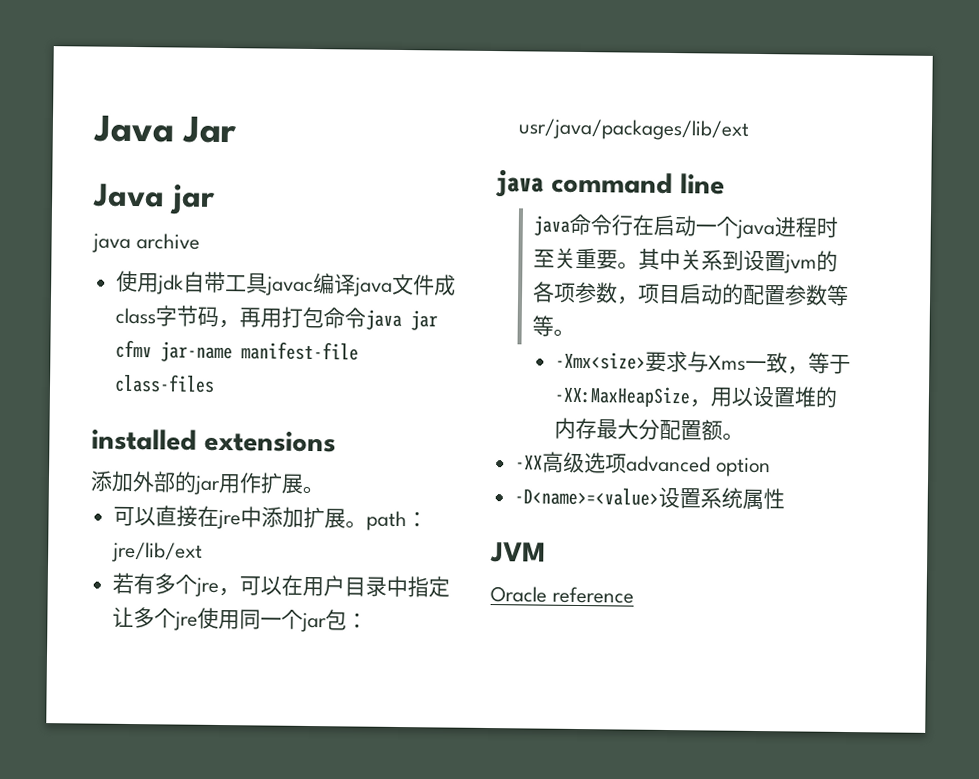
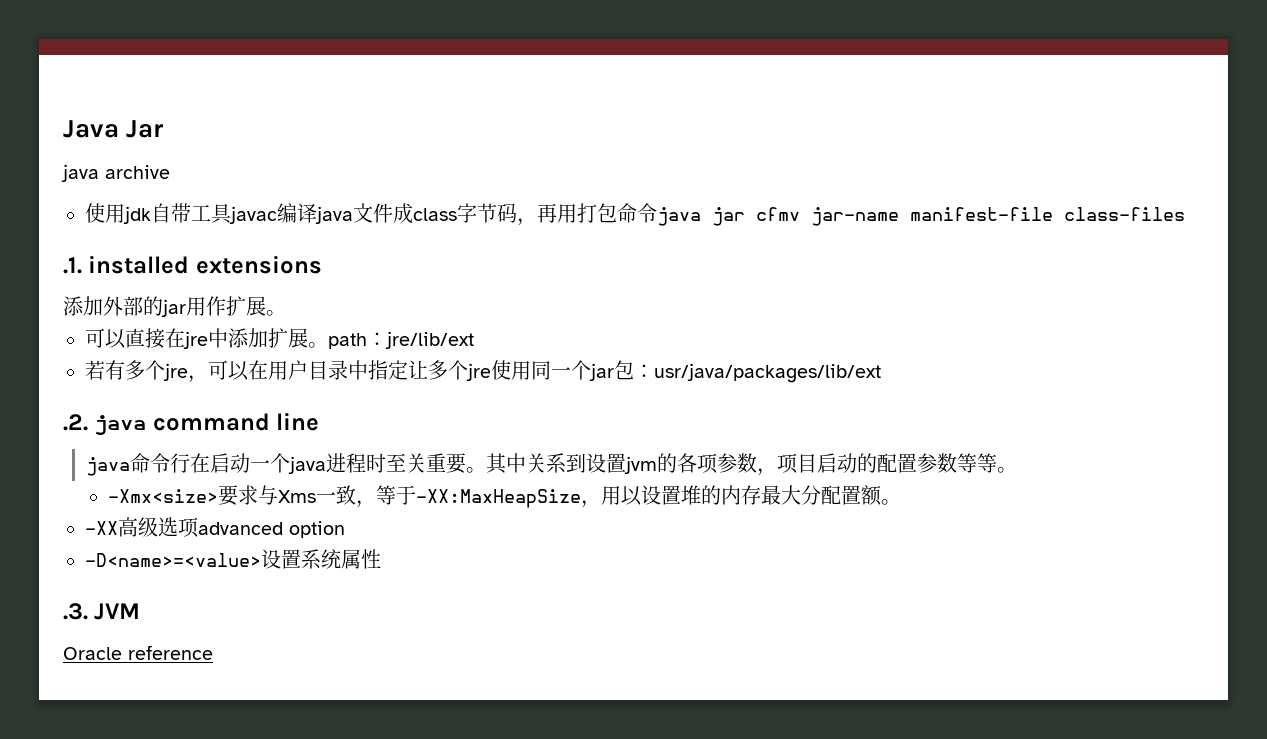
[93,183,216,215] // Java jar -> (165, 129) none
(216, 383) none -> [63,257,82,274] .1.
(751, 129) none -> [63,414,88,431] .2.
(786, 499) none -> [63,603,88,620] .3.

